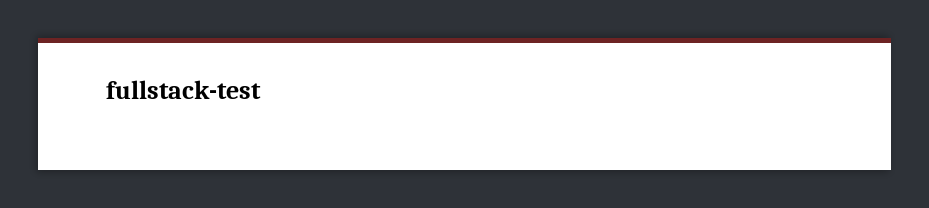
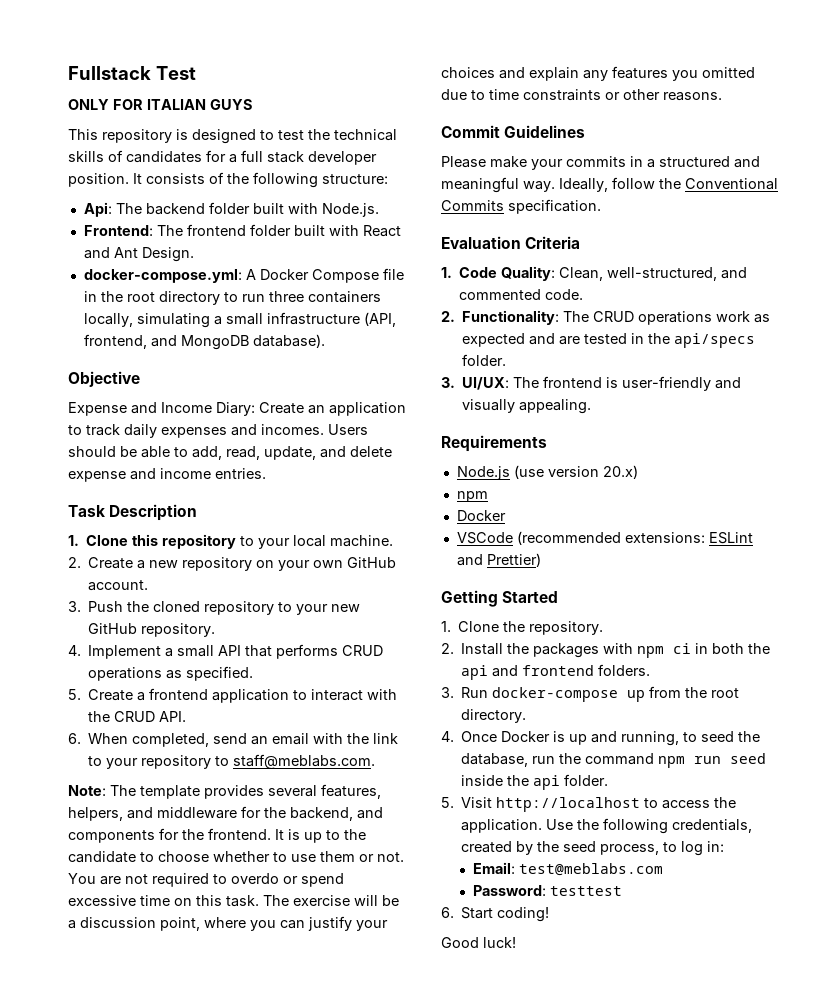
[106,80,261,99] fullstack-test -> [68,66,196,80] [68,99,253,110] [68,129,397,144] [68,150,377,165] [68,172,388,188] [83,202,379,217] [83,224,401,237] [83,247,194,262] [83,268,404,283] [83,291,381,305] [83,312,396,328] [83,334,325,350] [68,371,140,387] [68,402,406,416] [68,424,368,438] [68,446,392,460] [68,468,266,482] [68,504,198,521] [68,534,394,549] [68,557,397,571] [88,580,149,591] [68,601,361,615] [88,623,216,637] [68,644,384,659] [88,666,254,681] [68,688,398,703] [88,711,187,722] [68,733,399,747] [88,754,376,769] [68,784,381,799] [68,806,383,821] [68,828,366,843] [68,851,404,863] [68,873,344,887] [68,895,399,907] [68,916,388,931] [441,66,755,81] [441,89,722,101] [441,125,586,138] [441,156,760,170] [441,177,778,193] [441,199,601,214] [441,236,581,249] [441,266,748,281] [459,289,584,300] [441,310,771,325] [462,333,756,348] [462,354,507,366] [441,376,742,391] [462,399,592,414] [441,435,547,452] [456,465,638,480] [456,491,488,502] [456,510,506,521] [456,531,753,545] [456,553,541,567] [441,590,559,607] [441,621,604,635] [441,643,771,658] [461,664,651,680] [441,686,740,702] [461,709,527,723] [441,731,761,746] [461,753,767,768] [461,774,609,790] [441,797,737,812] [461,818,753,834] [461,841,725,856] [473,862,664,876] [473,885,623,896] [441,907,550,922] [441,937,516,948] Fullstack Test // ONLY FOR ITALIAN GUYS // This repository is designed to test the technical skills of candidates for a full stack developer position. It consists of the following structure: // Api: The backend folder built with Node.js. // Frontend: The frontend folder built with React and Ant Design. // docker-compose.yml: A Docker Compose file in the root directory to run three containers locally, simulating a small infrastructure (API, frontend, and MongoDB database). // Objective // Expense and Income Diary: Create an application to track daily expenses and incomes. Users should be able to add, read, update, and delete expense and income entries. // Task Description // 1. Clone this repository to your local machine. // 2. Create a new repository on your own GitHub account. // 3. Push the cloned repository to your new GitHub repository. // 4. Implement a small API that performs CRUD operations as specified. // 5. Create a frontend application to interact with the CRUD API. // 6. When completed, send an email with the link to your repository to staff@meblabs.com. // Note: The template provides several features, helpers, and middleware for the backend, and components for the frontend. It is up to the candidate to choose whether to use them or not. You are not required to overdo or spend excessive time on this task. The exercise will be a discussion point, where you can justify your choices and explain any features you omitted due to time constraints or other reasons. // Commit Guidelines // Please make your commits in a structured and meaningful way. Ideally, follow the Conventional Commits specification. // Evaluation Criteria // 1. Code Quality: Clean, well-structured, and commented code. // 2. Functionality: The CRUD operations work as expected and are tested in the api/specs folder. // 3. UI/UX: The frontend is user-friendly and visually appealing. // Requirements // Node.js (use version 20.x) // npm // Docker // VSCode (recommended extensions: ESLint and Prettier) // Getting Started // 1. Clone the repository. // 2. Install the packages with npm ci in both the api and frontend folders. // 3. Run docker-compose up from the root directory. // 4. Once Docker is up and running, to seed the database, run the command npm run seed inside the api folder. // 5. Visit http://localhost to access the application. Use the following credentials, created by the seed process, to log in: // Email: test@meblabs.com // Password: testtest // 6. Start coding! // Good luck!

